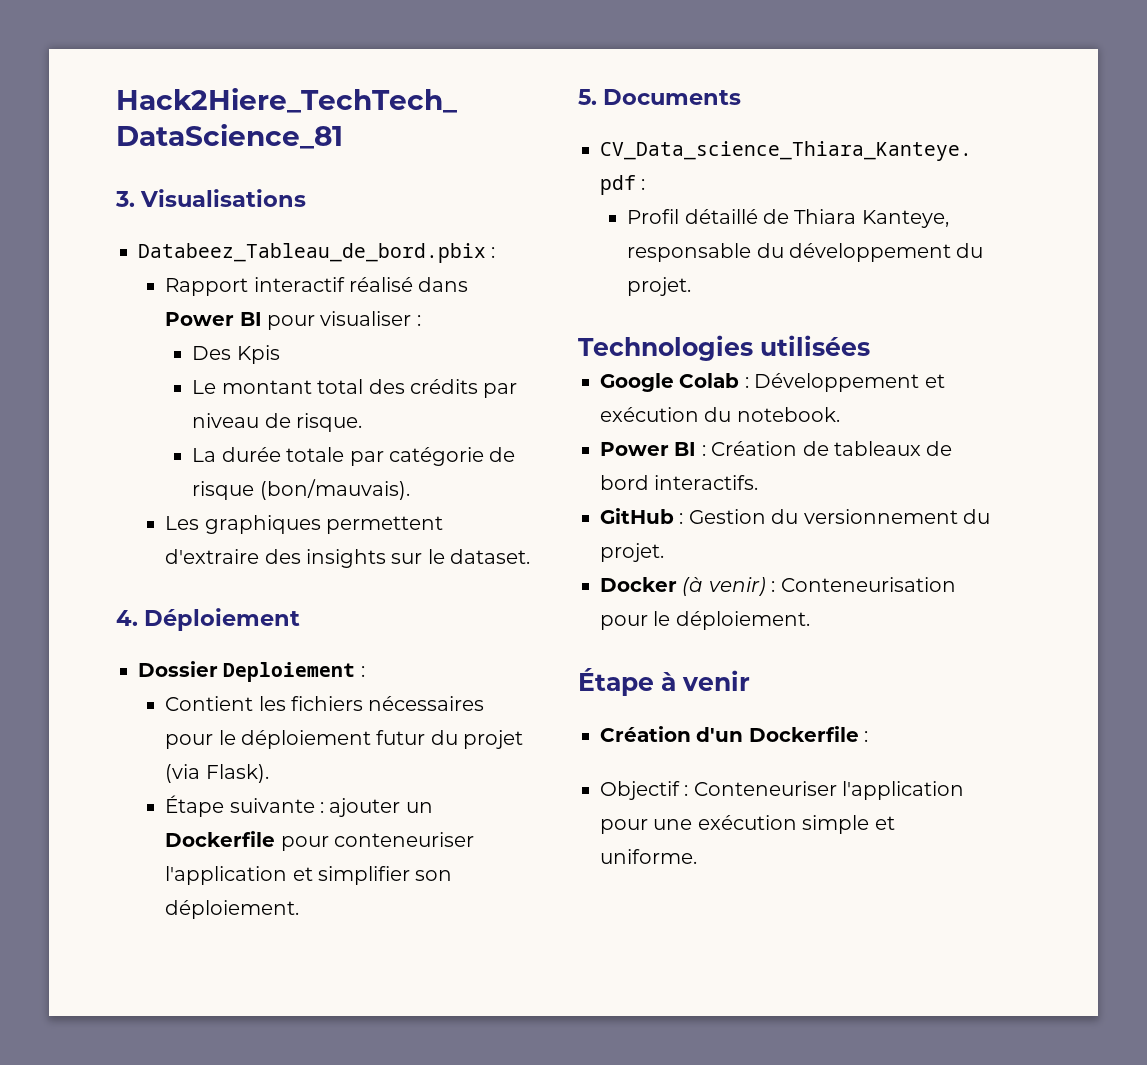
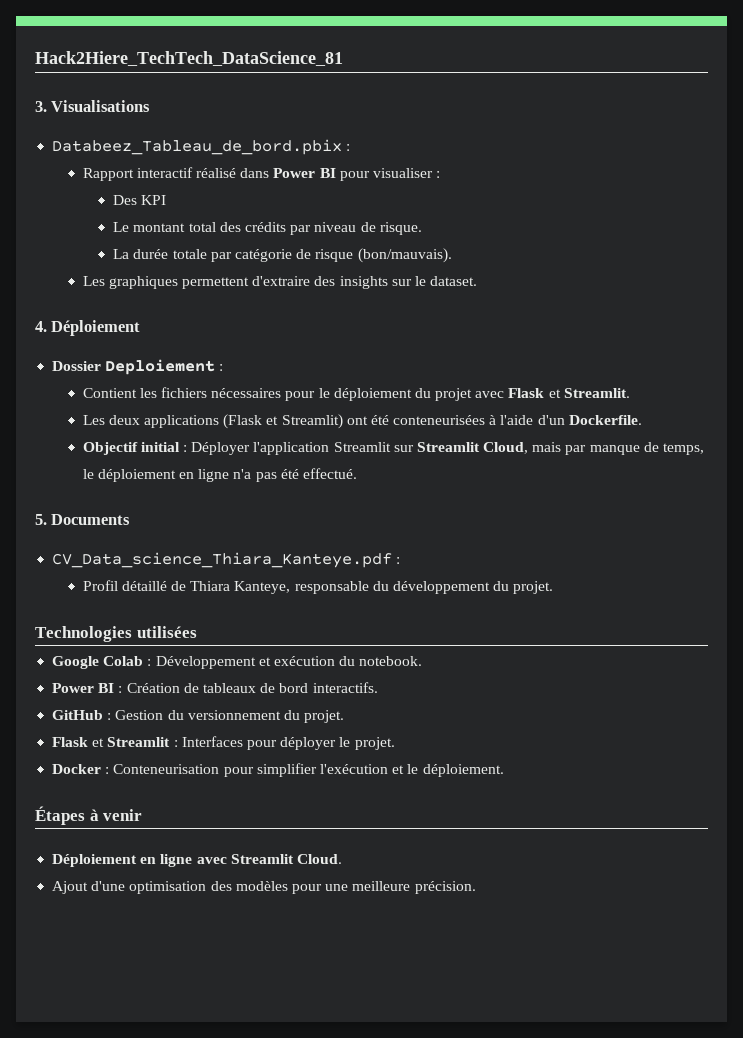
[236,345,280,364] Kpis -> [141,195,167,205] KPI
[376,730,426,745] futur -> (412, 394) none
[165,764,269,783] [165,795,433,817] [165,831,474,851] [165,866,453,885] [165,900,300,919] (via Flask). // Étape suivante : ajouter un Dockerfile pour conteneuriser l'application et simplifier son déploiement. -> [475,388,630,398] [82,414,642,429] [82,442,705,455] [82,468,357,482] avec Flask et Streamlit. // Les deux applications (Flask et Streamlit) ont été conteneurisées à l'aide d'un Dockerfile. // Objectif initial : Déployer l'application Streamlit sur Streamlit Cloud, mais par manque de temps, le déploiement en ligne n'a pas été effectué.
(664, 552) none -> [52,736,395,750] // Flask et Streamlit : Interfaces pour déployer le projet.
[682,577,766,596] (à venir) -> (102, 769) none
(648, 622) none -> [256,763,405,777] simplifier l'exécution et
[578,668,654,696] Étape -> [35,806,85,825] Étapes
[600,726,869,742] [600,781,965,800] [600,815,895,834] [600,849,697,864] Création d'un Dockerfile : // Objectif : Conteneuriser l'application pour une exécution simple et uniforme. -> [52,854,342,867] [52,881,476,894] Déploiement en ligne avec Streamlit Cloud. // Ajout d'une optimisation des modèles pour une meilleure précision.

